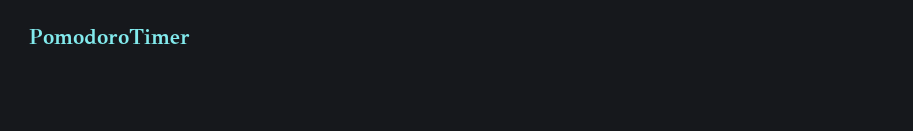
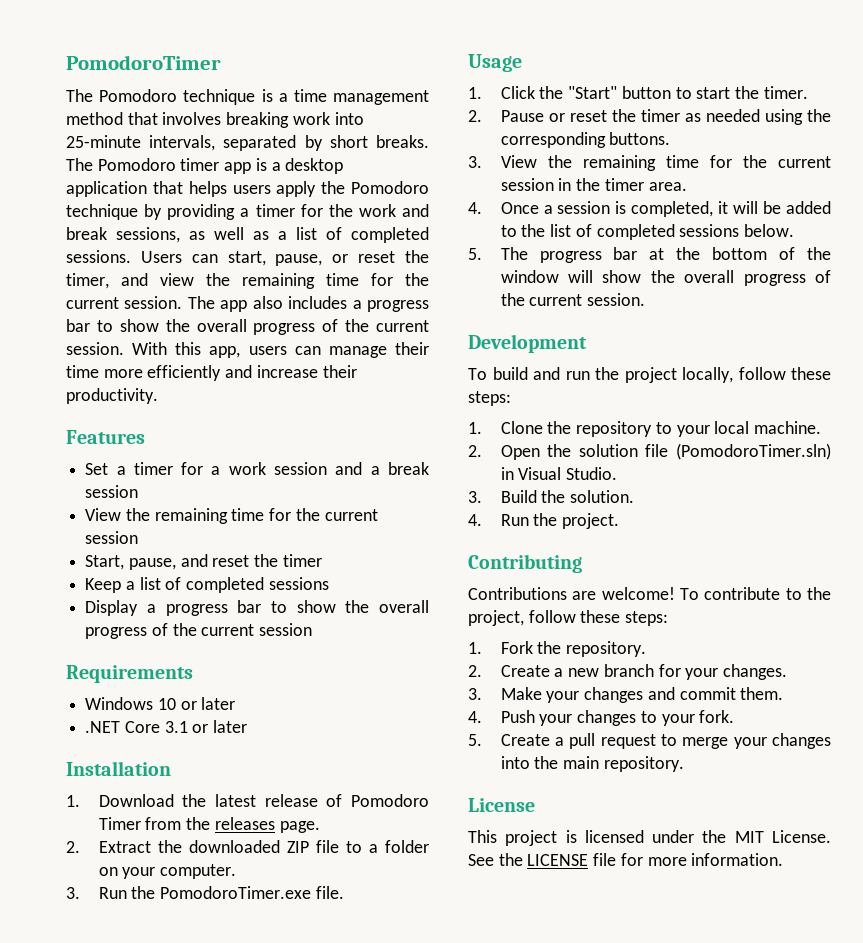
(190, 37) none -> [66,89,430,105] [66,112,364,128] [66,135,429,151] [66,158,344,174] [66,181,429,197] [66,204,429,220] [66,227,429,243] [66,250,429,266] [66,273,429,289] [66,296,430,312] [66,319,429,335] [66,342,429,358] [66,365,357,381] [66,388,158,404] [66,430,145,444] [85,462,429,475] [85,485,139,498] [85,508,378,524] [85,531,139,544] [85,554,322,570] [85,577,329,593] [85,600,430,616] [85,623,313,639] [66,665,193,683] [85,697,236,710] [85,720,248,733] [66,761,171,776] [66,794,429,807] [98,817,320,833] [66,840,429,853] [98,864,237,879] [66,886,344,899] [468,54,522,72] [468,86,808,99] [468,109,831,125] [500,132,671,148] [468,155,831,171] [500,178,687,191] [468,201,831,217] [500,224,794,240] [468,247,831,263] [500,270,831,286] [500,293,646,306] [468,334,587,353] [468,367,831,383] [468,391,511,406] [468,421,821,437] [468,443,831,460] [500,467,618,480] [468,490,635,503] [468,513,620,529] [468,554,582,573] [468,587,831,600] [468,610,669,626] [468,641,647,657] [468,664,787,680] [468,687,784,703] [468,710,735,726] [468,733,831,749] [500,756,684,772] [468,798,535,812] [468,830,831,846] [468,853,784,866] // The Pomodoro technique is a time management method that involves breaking work into 25-minute intervals, separated by short breaks. The Pomodoro timer app is a desktop application that helps users apply the Pomodoro technique by providing a timer for the work and break sessions, as well as a list of completed sessions. Users can start, pause, or reset the timer, and view the remaining time for the current session. The app also includes a progress bar to show the overall progress of the current session. With this app, users can manage their time more efficiently and increase their productivity. // Features // Set a timer for a work session and a break session // View the remaining time for the current session // Start, pause, and reset the timer // Keep a list of completed sessions // Display a progress bar to show the overall progress of the current session // Requirements // Windows 10 or later // .NET Core 3.1 or later // Installation // 1. Download the latest release of Pomodoro Timer from the releases page. // 2. Extract the downloaded ZIP file to a folder on your computer. // 3. Run the PomodoroTimer.exe file. // Usage // 1. Click the "Start" button to start the timer. // 2. Pause or reset the timer as needed using the corresponding buttons. // 3. View the remaining time for the current session in the timer area. // 4. Once a session is completed, it will be added to the list of completed sessions below. // 5. The progress bar at the bottom of the window will show the overall progress of the current session. // Development // To build and run the project locally, follow these steps: // 1. Clone the repository to your local machine. // 2. Open the solution file (PomodoroTimer.sln) in Visual Studio. // 3. Build the solution. // 4. Run the project. // Contributing // Contributions are welcome! To contribute to the project, follow these steps: // 1. Fork the repository. // 2. Create a new branch for your changes. // 3. Make your changes and commit them. // 4. Push your changes to your fork. // 5. Create a pull request to merge your changes into the main repository. // License // This project is licensed under the MIT License. See the LICENSE file for more information.

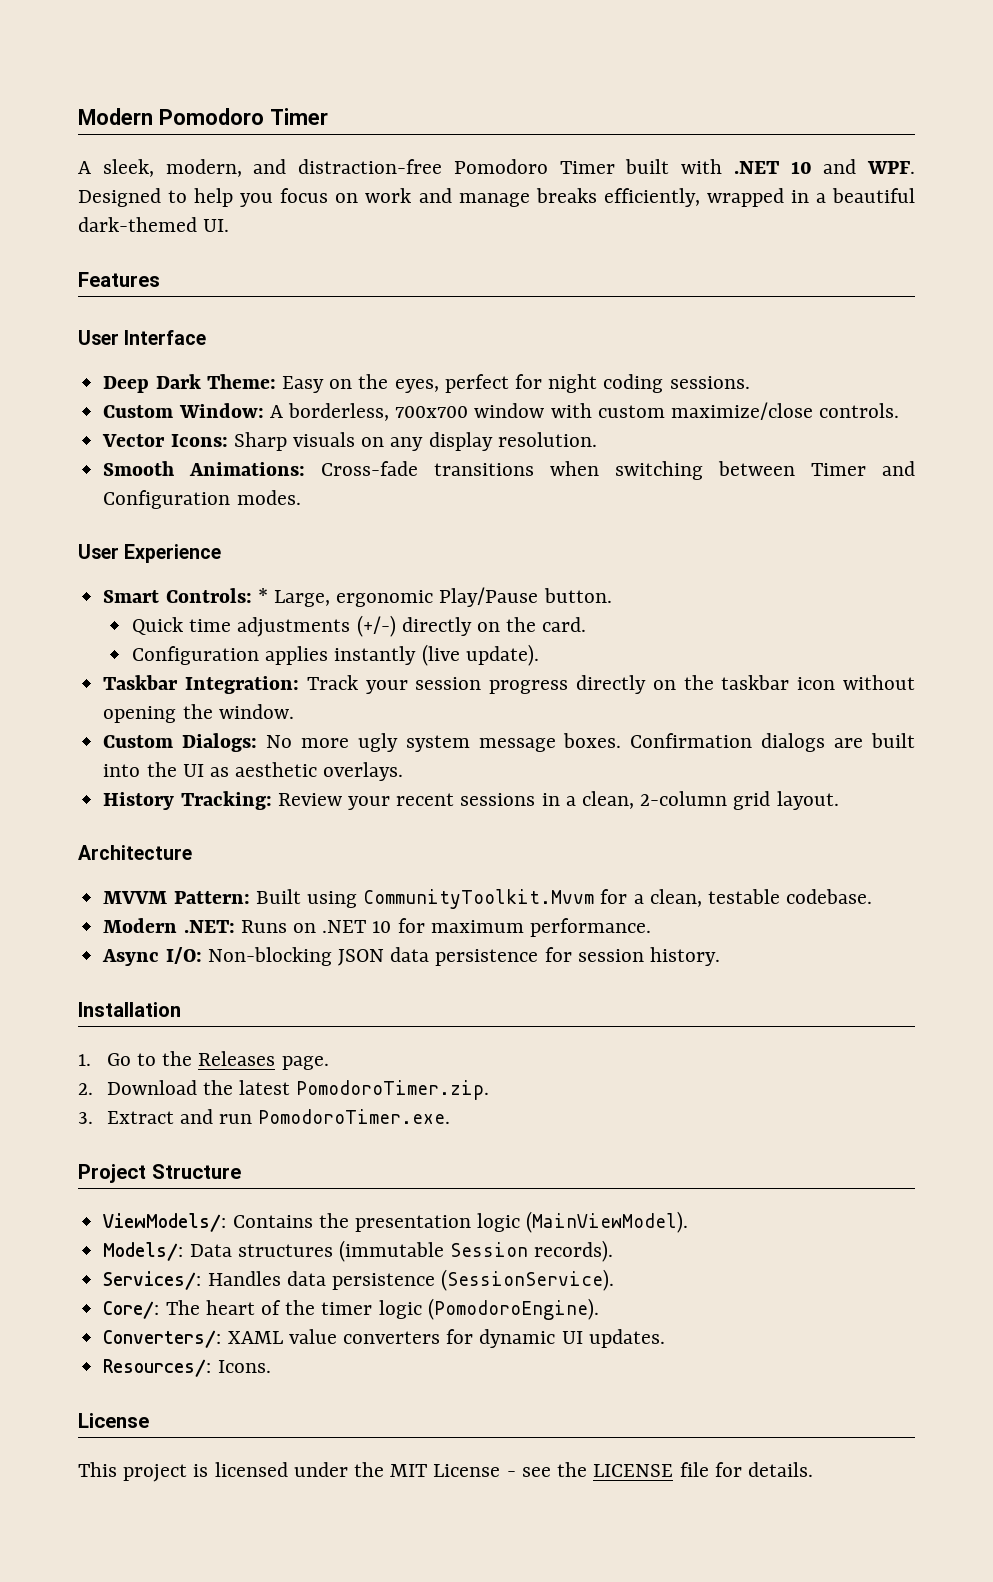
[66,55,221,70] [66,89,430,105] [66,112,364,128] [66,135,429,151] [66,158,344,174] [66,181,429,197] [66,204,429,220] [66,227,429,243] [66,250,429,266] [66,273,429,289] [66,296,430,312] [66,319,429,335] [66,342,429,358] [66,365,357,381] [66,388,158,404] [66,430,145,444] [85,462,429,475] [85,485,139,498] [85,508,378,524] [85,531,139,544] [85,554,322,570] [85,577,329,593] [85,600,430,616] [85,623,313,639] [66,665,193,683] [85,697,236,710] [85,720,248,733] [66,761,171,776] [66,794,429,807] [98,817,320,833] [66,840,429,853] [98,864,237,879] [66,886,344,899] [468,54,522,72] [468,86,808,99] [468,109,831,125] [500,132,671,148] [468,155,831,171] [500,178,687,191] [468,201,831,217] [500,224,794,240] [468,247,831,263] [500,270,831,286] [500,293,646,306] [468,334,587,353] [468,367,831,383] [468,391,511,406] [468,421,821,437] [468,443,831,460] [500,467,618,480] [468,490,635,503] [468,513,620,529] [468,554,582,573] [468,587,831,600] [468,610,669,626] [468,641,647,657] [468,664,787,680] [468,687,784,703] [468,710,735,726] [468,733,831,749] [500,756,684,772] PomodoroTimer // The Pomodoro technique is a time management method that involves breaking work into 25-minute intervals, separated by short breaks. The Pomodoro timer app is a desktop application that helps users apply the Pomodoro technique by providing a timer for the work and break sessions, as well as a list of completed sessions. Users can start, pause, or reset the timer, and view the remaining time for the current session. The app also includes a progress bar to show the overall progress of the current session. With this app, users can manage their time more efficiently and increase their productivity. // Features // Set a timer for a work session and a break session // View the remaining time for the current session // Start, pause, and reset the timer // Keep a list of completed sessions // Display a progress bar to show the overall progress of the current session // Requirements // Windows 10 or later // .NET Core 3.1 or later // Installation // 1. Download the latest release of Pomodoro Timer from the releases page. // 2. Extract the downloaded ZIP file to a folder on your computer. // 3. Run the PomodoroTimer.exe file. // Usage // 1. Click the "Start" button to start the timer. // 2. Pause or reset the timer as needed using the corresponding buttons. // 3. View the remaining time for the current session in the timer area. // 4. Once a session is completed, it will be added to the list of completed sessions below. // 5. The progress bar at the bottom of the window will show the overall progress of the current session. // Development // To build and run the project locally, follow these steps: // 1. Clone the repository to your local machine. // 2. Open the solution file (PomodoroTimer.sln) in Visual Studio. // 3. Build the solution. // 4. Run the project. // Contributing // Contributions are welcome! To contribute to the project, follow these steps: // 1. Fork the repository. // 2. Create a new branch for your changes. // 3. Make your changes and commit them. // 4. Push your changes to your fork. // 5. Create a pull request to merge your changes into the main repository. -> [78,108,328,125] [78,159,915,177] [78,188,915,207] [78,217,230,232] [78,272,160,287] [78,330,207,345] [103,374,750,393] [103,402,900,421] [102,432,597,451] [103,461,915,480] [103,490,301,509] [78,544,222,563] [103,587,612,607] [131,615,587,637] [131,644,539,666] [103,675,915,694] [103,704,294,723] [103,733,915,752] [103,762,404,781] [103,791,839,810] [78,845,192,860] [103,889,873,909] [103,918,651,937] [102,947,720,966] [78,1002,181,1017] [78,1051,329,1070] [78,1080,490,1100] [78,1109,451,1124] [78,1164,241,1183] [103,1211,689,1233] [103,1240,614,1262] [103,1269,615,1291] [103,1298,599,1320] [103,1329,665,1348] [103,1359,271,1377] Modern Pomodoro Timer // A sleek, modern, and distraction-free Pomodoro Timer built with .NET 10 and WPF. Designed to help you focus on work and manage breaks efficiently, wrapped in a beautiful dark-themed UI. // Features // User Interface // Deep Dark Theme: Easy on the eyes, perfect for night coding sessions. // Custom Window: A borderless, 700x700 window with custom maximize/close controls. // Vector Icons: Sharp visuals on any display resolution. // Smooth Animations: Cross-fade transitions when switching between Timer and Configuration modes. // User Experience // Smart Controls: * Large, ergonomic Play/Pause button. // Quick time adjustments (+/-) directly on the card. // Configuration applies instantly (live update). // Taskbar Integration: Track your session progress directly on the taskbar icon without opening the window. // Custom Dialogs: No more ugly system message boxes. Confirmation dialogs are built into the UI as aesthetic overlays. // History Tracking: Review your recent sessions in a clean, 2-column grid layout. // Architecture // MVVM Pattern: Built using CommunityToolkit.Mvvm for a clean, testable codebase. // Modern .NET: Runs on .NET 10 for maximum performance. // Async I/O: Non-blocking JSON data persistence for session history. // Installation // 1. Go to the Releases page. // 2. Download the latest PomodoroTimer.zip. // 3. Extract and run PomodoroTimer.exe. // Project Structure // ViewModels/: Contains the presentation logic (MainViewModel). // Models/: Data structures (immutable Session records). // Services/: Handles data persistence (SessionService). // Core/: The heart of the timer logic (PomodoroEngine). // Converters/: XAML value converters for dynamic UI updates. // Resources/: Icons.
[772,830,831,843] [468,854,494,866] License. See -> [433,1464,551,1477] License - see
[647,853,784,866] more information. -> [747,1462,813,1477] details.

